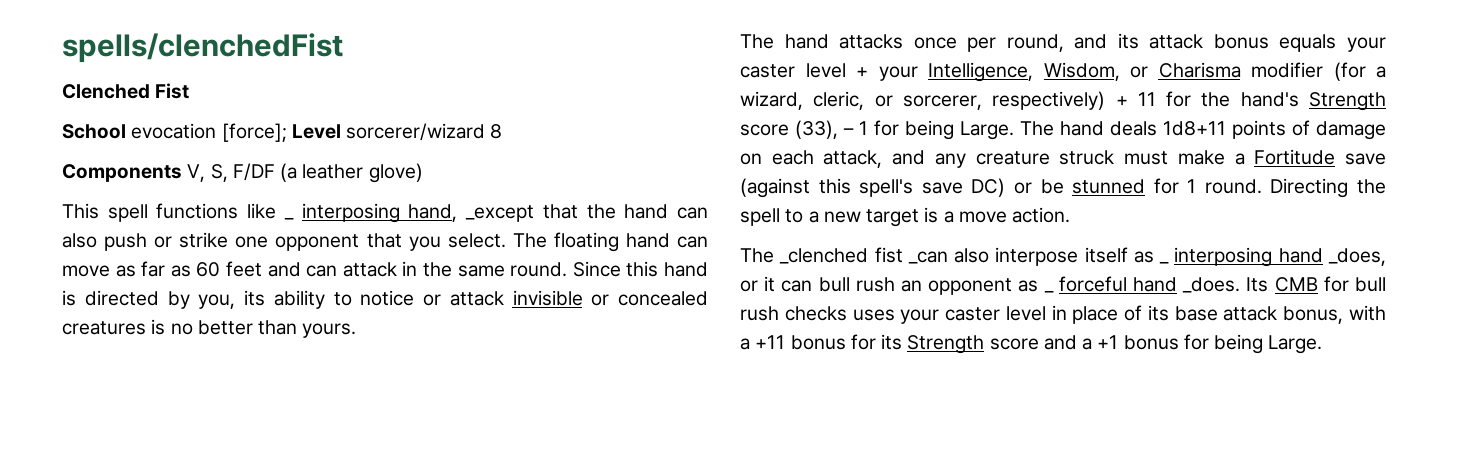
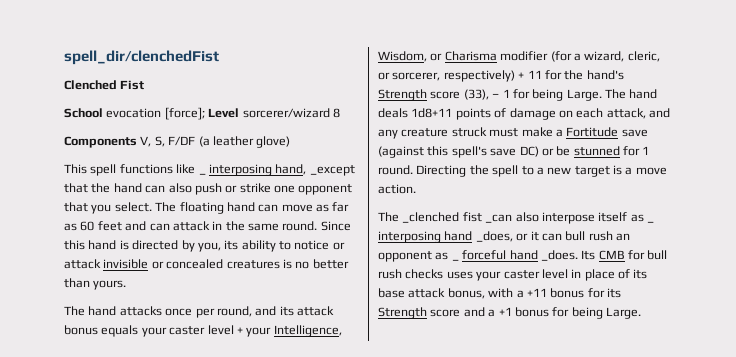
[62,33,343,63] spells/clenchedFist -> [64,50,219,65] spell_dir/clenchedFist

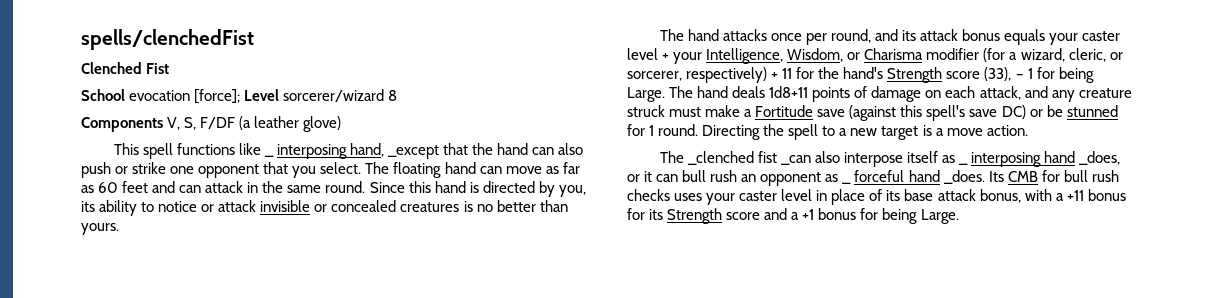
[64,50,219,65] spell_dir/clenchedFist -> [81,29,254,50] spells/clenchedFist

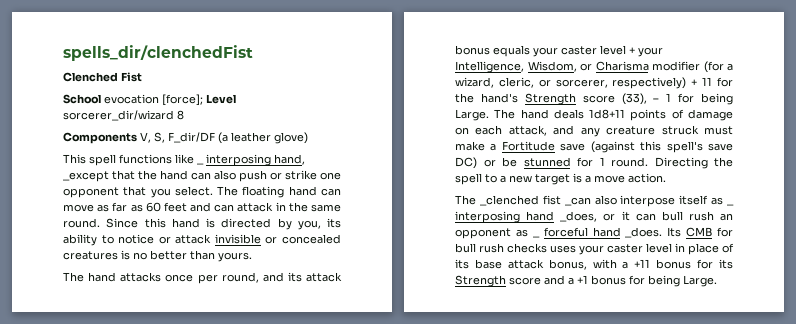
[81,29,254,50] spells/clenchedFist -> [63,45,253,61] spells_dir/clenchedFist
[283,89,385,102] sorcerer/wizard -> [63,110,174,121] sorcerer_dir/wizard
[200,117,236,129] F/DF -> [168,132,215,143] F_dir/DF

